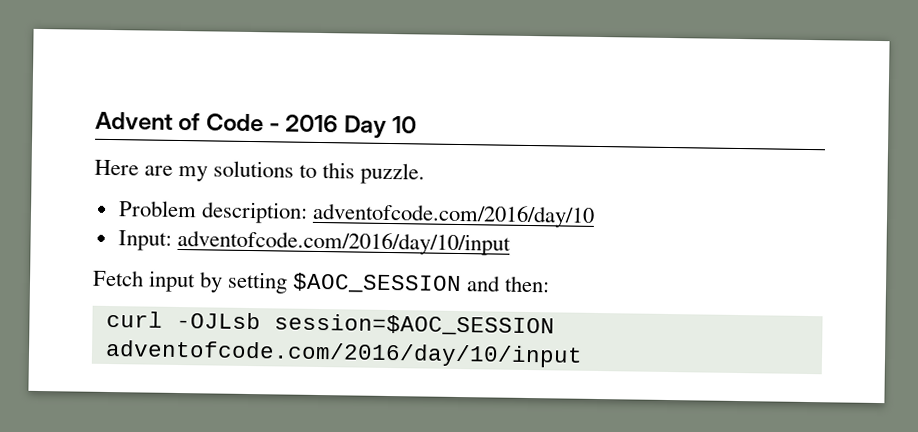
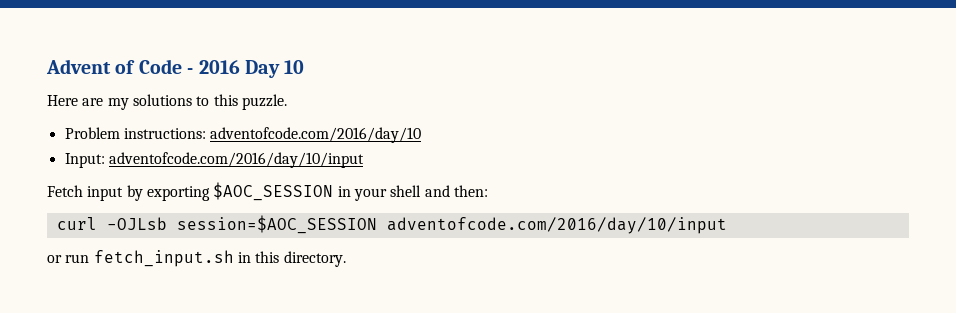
[200,201,308,224] description: -> [123,128,206,139] instructions:
[227,271,463,295] setting $AOC_SESSION -> [146,182,422,201] exporting $AOC_SESSION in your shell
(583, 353) none -> [47,250,346,267] // or run fetch_input.sh in this directory.

